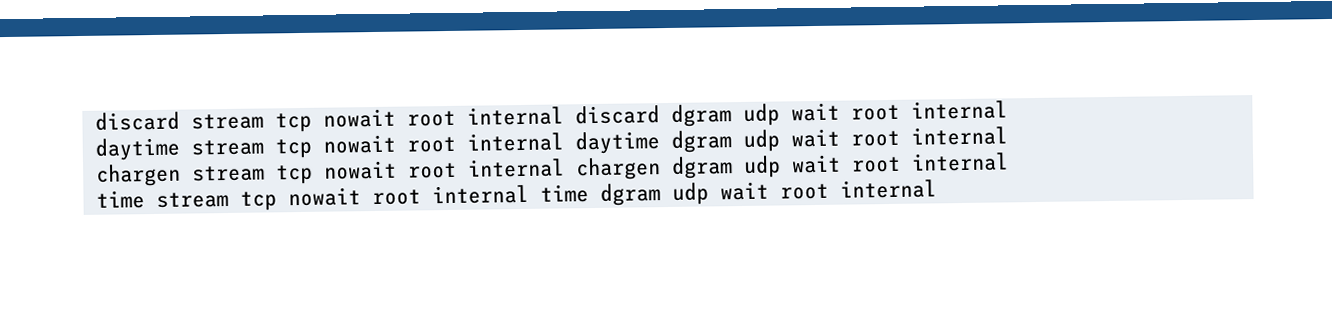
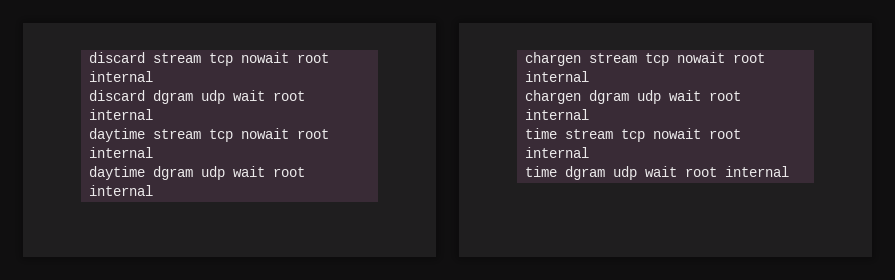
(564, 116) none -> (153, 76) //
(564, 142) none -> (153, 152) //
(565, 168) none -> (589, 76) //
(529, 194) none -> (589, 152) //

